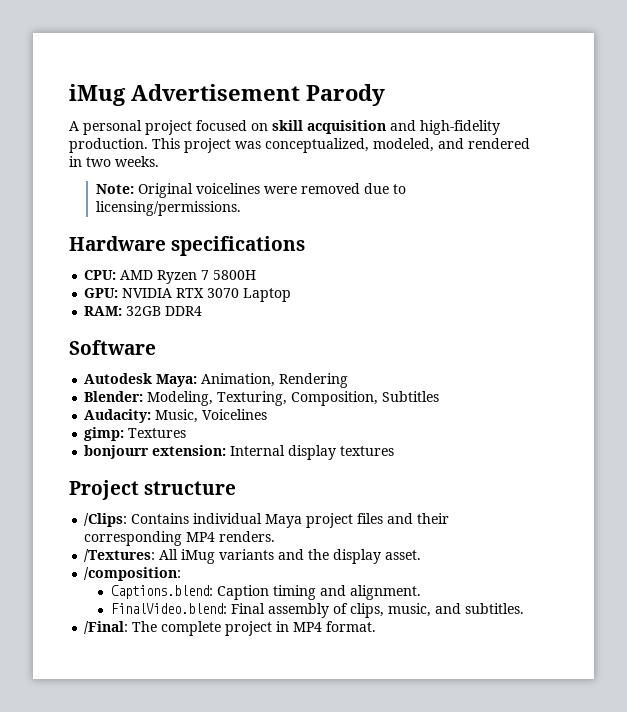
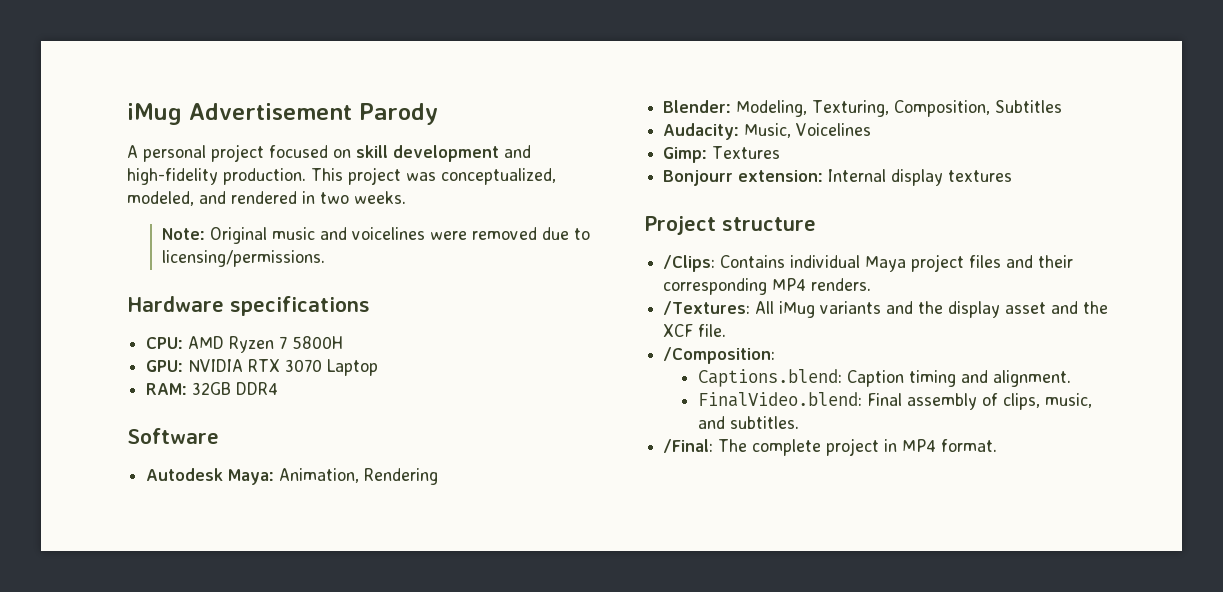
[307,120,386,134] acquisition -> [393,145,499,162] development
(193, 190) none -> [271,227,347,240] music and
[84,427,125,441] gimp: -> [663,147,708,163] Gimp:
[84,445,150,459] bonjourr -> [663,170,734,186] Bonjourr
[385,550,422,560] [84,567,182,581] asset. // /composition: -> [1005,301,1109,314] [663,324,727,337] [663,347,776,364] asset and the XCF file. // /Composition:

